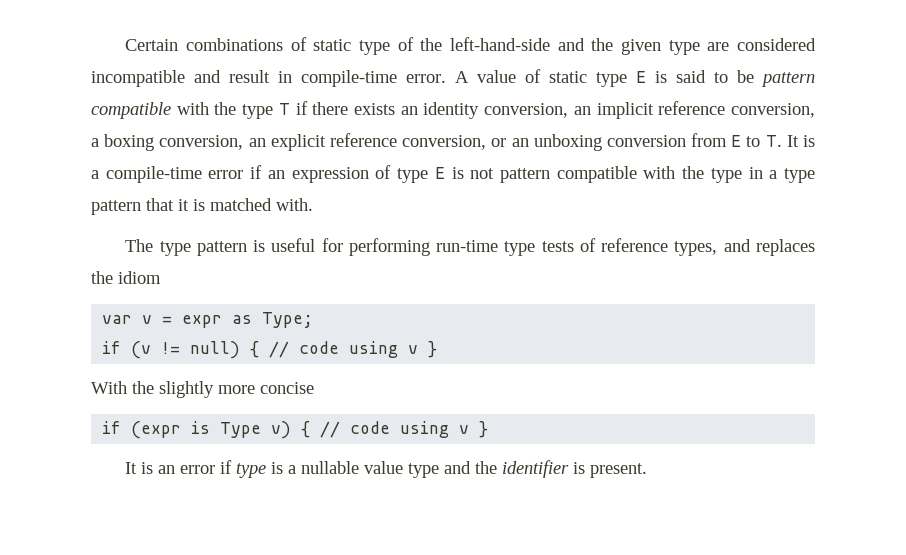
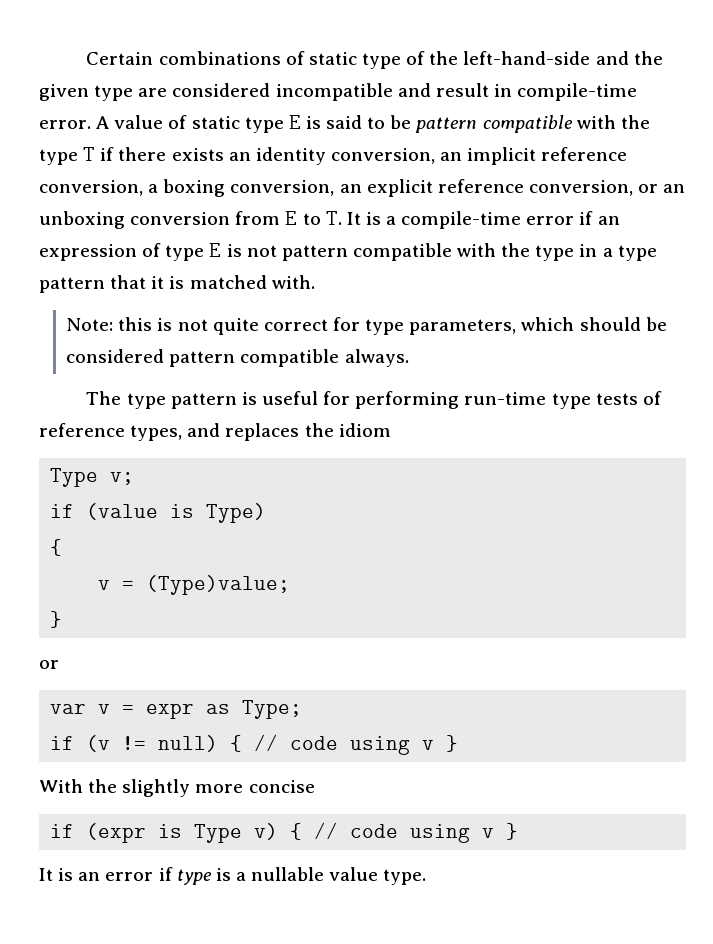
(313, 204) none -> [66,317,667,335] [66,349,409,367] // Note: this is not quite correct for type parameters, which should be considered pattern compatible always.
(161, 277) none -> [50,468,135,487] [50,503,267,523] [50,539,63,556] [98,575,291,595] [50,611,63,628] [39,660,59,669] // Type v; // if (value is Type) // { // v = (Type)value; // } // or
[408,460,648,478] type and the identifier is present. -> [383,869,427,885] type.

